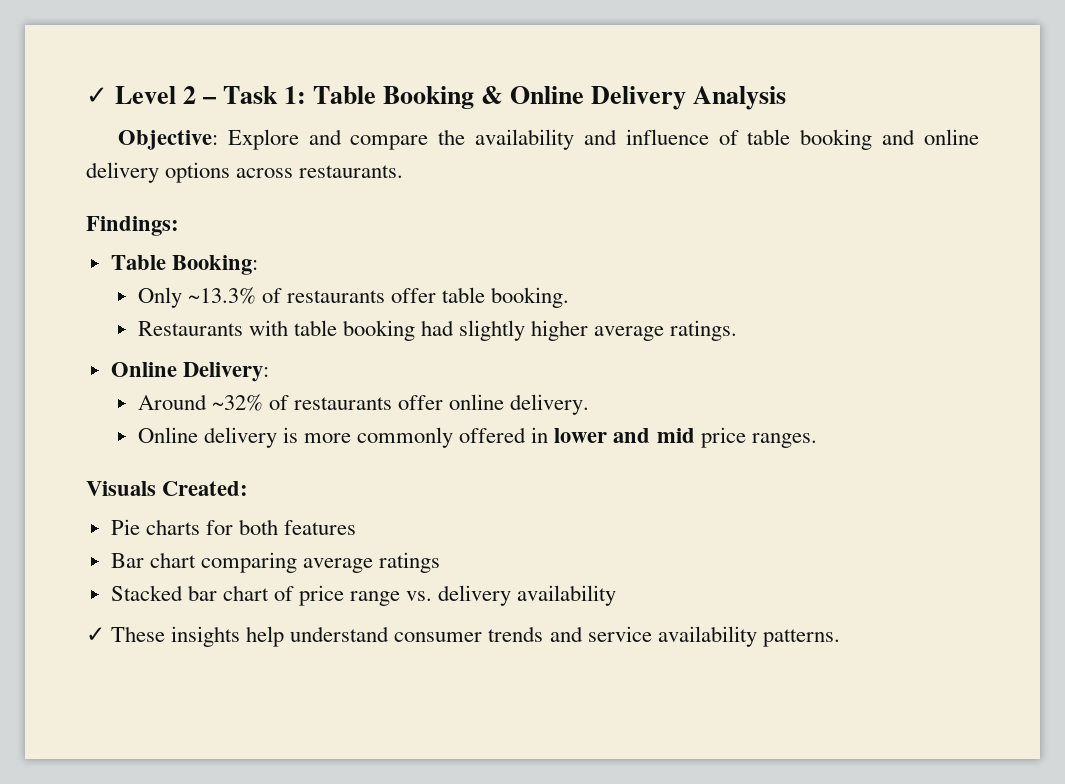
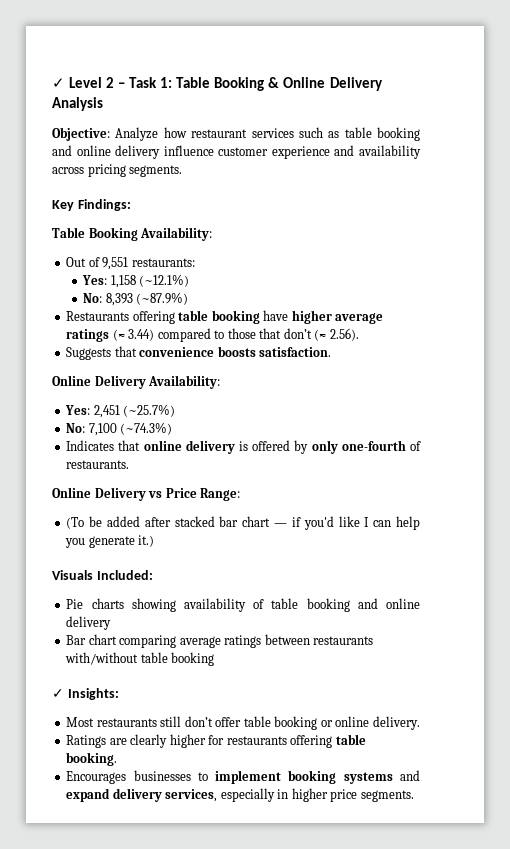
[227,129,709,150] Explore and compare the availability and influence -> [115,127,420,141] [52,145,421,159] [52,164,183,177] [52,199,131,211] [52,227,213,241] [66,257,195,270] [82,274,190,288] [83,292,189,306] [66,310,384,324] [66,328,359,342] [66,346,332,360] [52,375,221,389] [65,404,176,418] [66,422,173,436] [66,440,421,454] [66,460,130,469] [52,487,241,501] [66,516,420,530] [65,535,155,548] [52,570,153,580] [66,598,246,612] Analyze how restaurant services such as table booking and online delivery influence customer experience and availability across pricing segments. // Key Findings: // Table Booking Availability: // Out of 9,551 restaurants: // Yes: 1,158 (~12.1%) // No: 8,393 (~87.9%) // Restaurants offering table booking have higher average ratings (≈ 3.44) compared to those that don’t (≈ 2.56). // Suggests that convenience boosts satisfaction. // Online Delivery Availability: // Yes: 2,451 (~25.7%) // No: 7,100 (~74.3%) // Indicates that online delivery is offered by only one-fourth of restaurants. // Online Delivery vs Price Range: // (To be added after stacked bar chart — if you'd like I can help you generate it.) // Visuals Included: // Pie charts showing availability
[165,162,404,183] [86,216,179,236] [110,255,258,275] [137,287,570,308] [137,320,738,341] [110,362,269,382] [137,394,590,415] [137,427,817,448] [86,481,249,496] [110,519,357,535] options across restaurants. // Findings: // Table Booking: // Only ~13.3% of restaurants offer table booking. // Restaurants with table booking had slightly higher average ratings. // Online Delivery: // Around ~32% of restaurants offer online delivery. // Online delivery is more commonly offered in lower and mid price ranges. // Visuals Created: // Pie charts for both features -> (112, 623) none
[110,585,617,606] [86,626,840,647] // Stacked bar chart of price range vs. delivery availability // ✓ These insights help understand consumer trends and service availability patterns. -> [264,634,374,645] [65,652,215,666] [52,688,119,700] [66,716,420,730] [66,734,366,748] [66,752,118,766] [66,770,420,784] [66,788,414,802] between restaurants with/without table booking // ✓ Insights: // Most restaurants still don’t offer table booking or online delivery. // Ratings are clearly higher for restaurants offering table booking. // Encourages businesses to implement booking systems and expand delivery services, especially in higher price segments.

